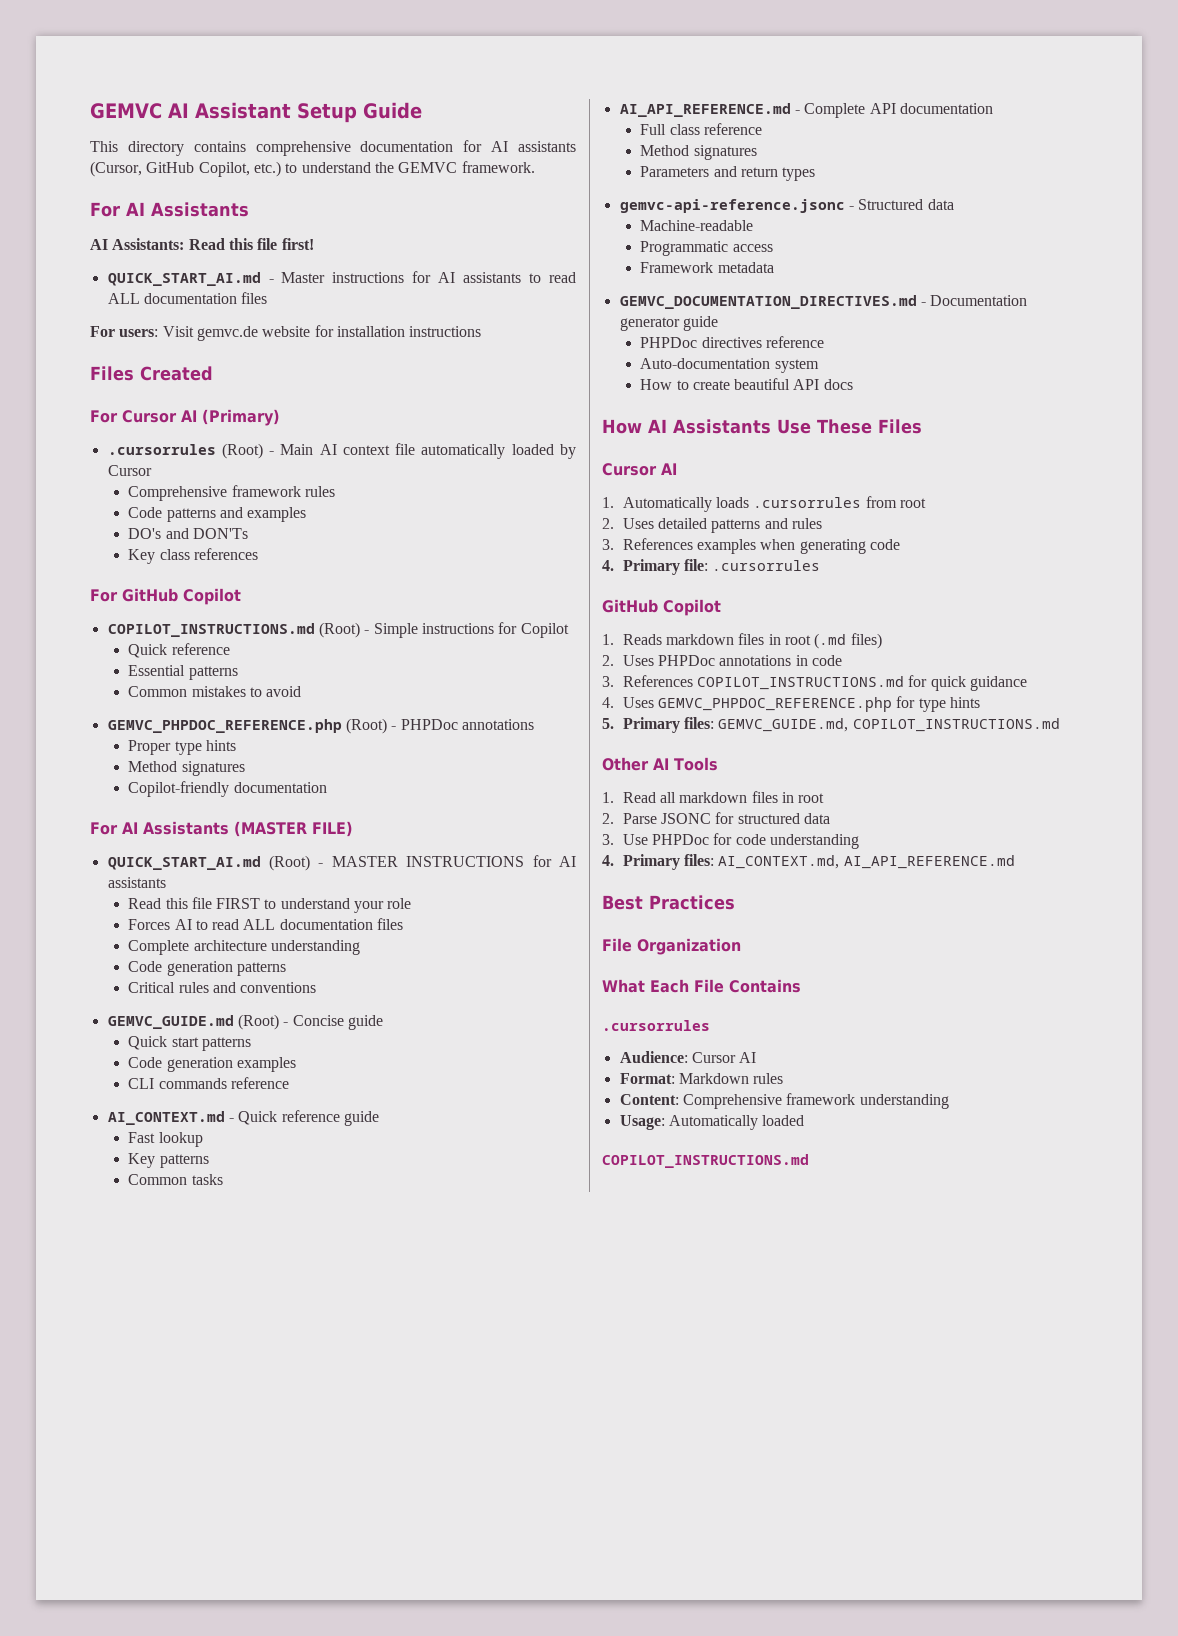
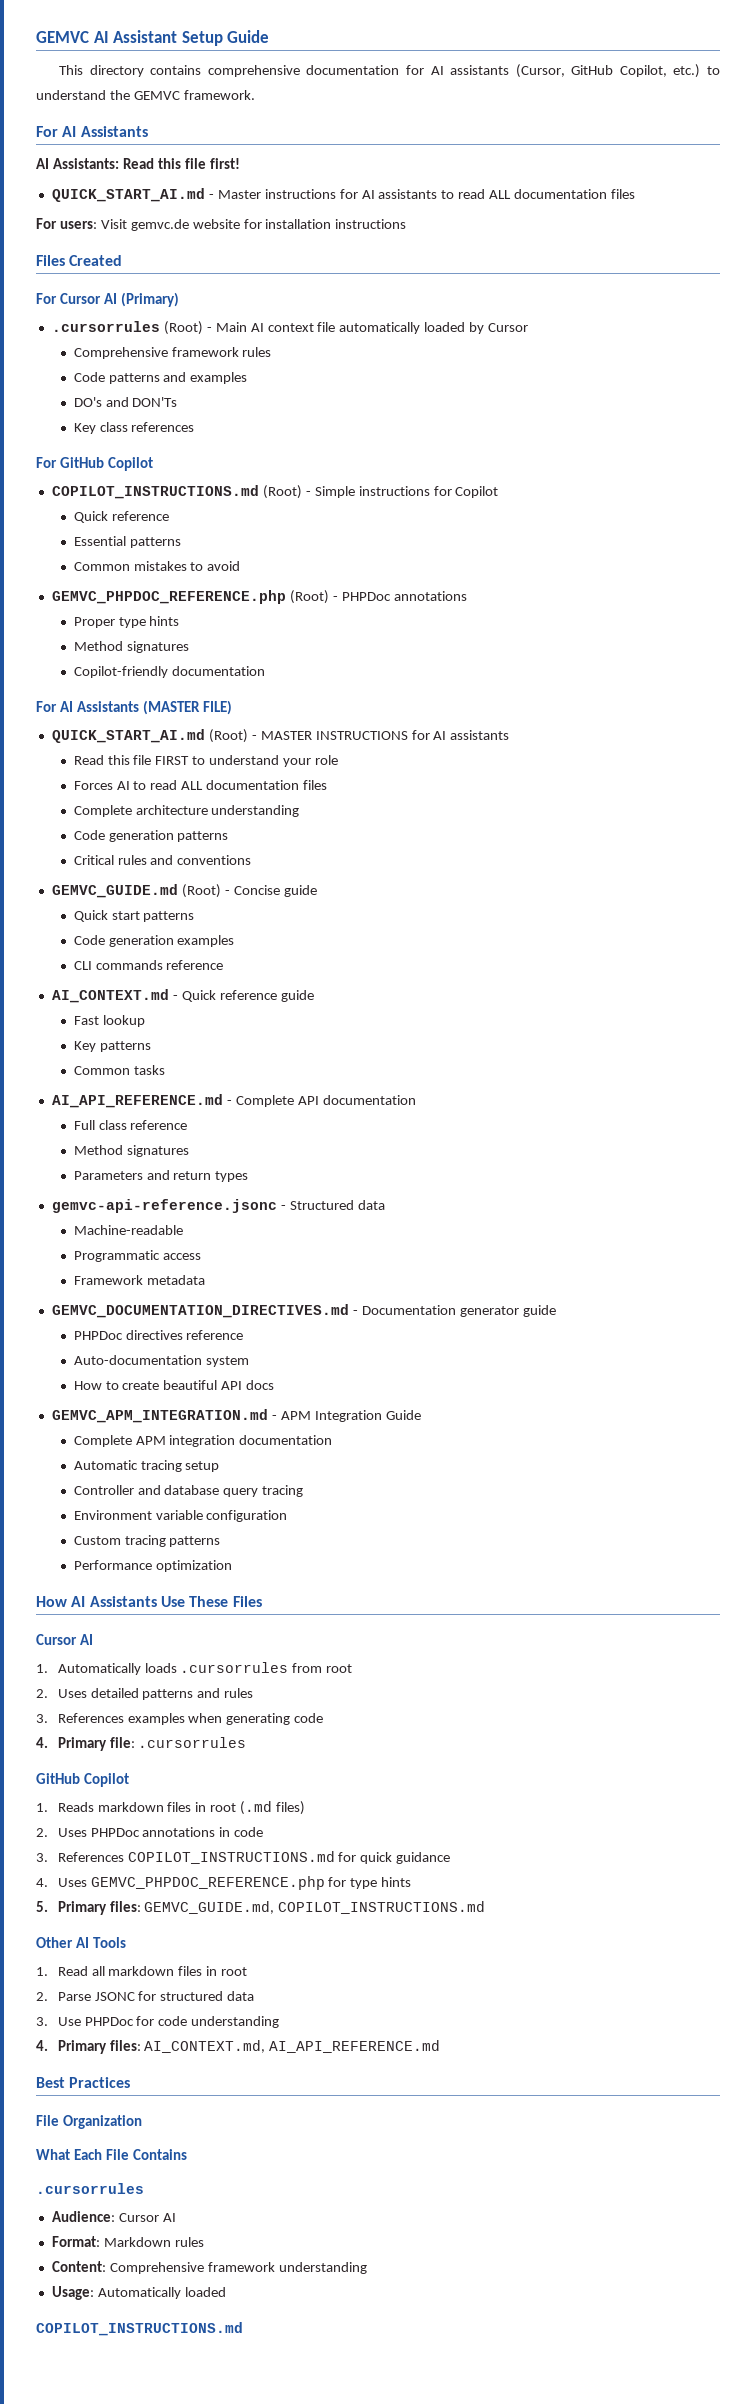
(853, 384) none -> [51,1409,421,1423] [73,1435,333,1447] [73,1460,220,1472] [73,1485,304,1497] [73,1510,288,1522] [73,1535,221,1547] [73,1560,232,1572] // GEMVC_APM_INTEGRATION.md - APM Integration Guide // Complete APM integration documentation // Automatic tracing setup // Controller and database query tracing // Environment variable configuration // Custom tracing patterns // Performance optimization

